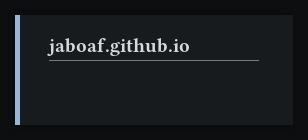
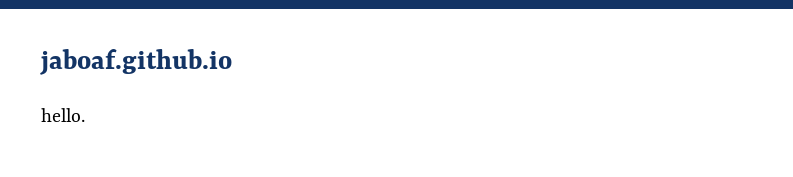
(190, 47) none -> [41,108,85,122] // hello.

